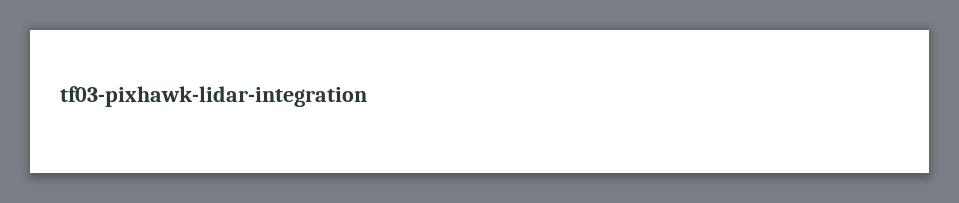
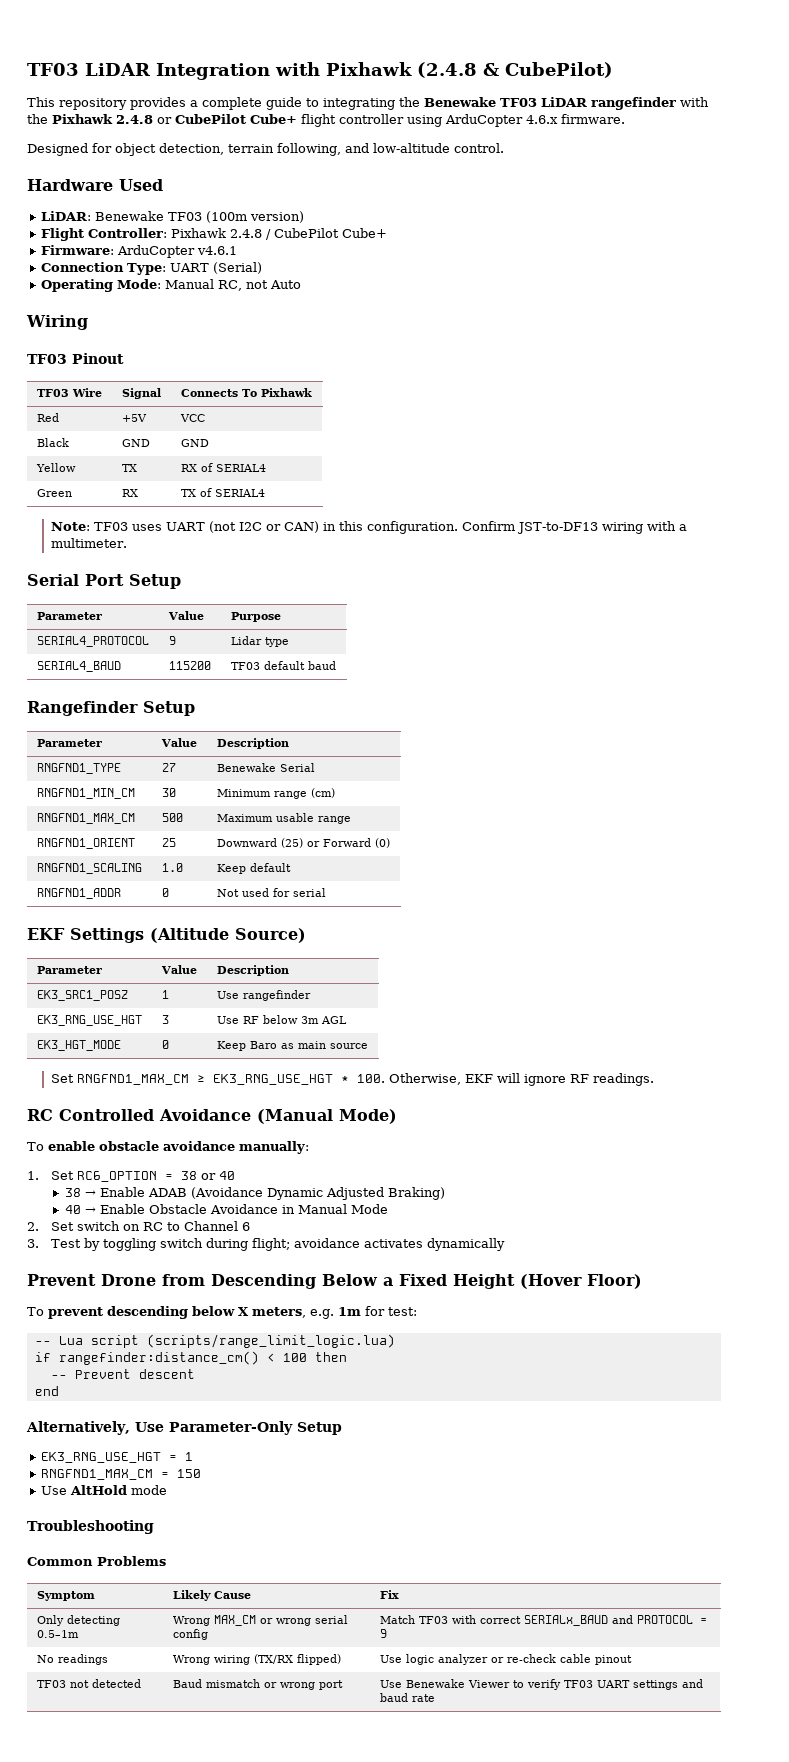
[60,86,367,107] tf03-pixhawk-lidar-integration -> [27,62,613,80] [27,97,709,110] [27,114,625,127] [27,143,504,156] [27,179,163,191] [40,211,304,223] [40,228,387,241] [40,245,237,258] [40,262,262,275] [40,279,301,292] [26,315,88,330] [27,353,124,364] [36,388,102,397] [121,388,161,399] [180,388,312,397] [36,413,59,422] [121,414,147,422] [179,414,205,422] [36,438,69,447] [121,439,150,447] [180,439,209,447] [35,463,76,472] [121,464,137,472] [180,463,266,472] [36,489,72,497] [121,489,138,497] [180,488,265,497] [50,521,687,534] [50,538,127,548] [27,574,181,589] [36,612,102,620] [167,611,204,620] [230,612,281,622] [36,636,149,647] [168,636,176,645] [230,636,289,647] [36,661,121,672] [168,661,211,670] [230,661,336,670] [27,701,195,716] [36,739,102,747] [160,738,197,747] [216,738,289,749] [36,763,121,774] [161,763,176,772] [216,763,315,772] [36,788,135,799] [161,788,176,797] [216,788,335,799] [36,813,135,824] [161,813,183,822] [216,813,351,824] [36,838,135,849] [161,838,176,847] [216,838,390,848] [36,863,142,874] [161,863,183,872] [216,863,291,874] [36,888,121,899] [161,888,169,897] [216,888,326,897] [27,928,306,943] [36,966,102,974] [160,965,197,974] [216,965,289,976] [36,990,128,1001] [161,990,169,999] [216,990,311,1001] [36,1015,142,1026] [161,1015,169,1024] [216,1015,347,1024] [36,1040,121,1051] [161,1040,169,1049] [216,1041,368,1051] [50,1073,654,1086] [27,1109,397,1124] [27,1141,309,1154] [27,1171,235,1182] [64,1187,445,1200] [64,1204,388,1214] [27,1221,250,1231] [27,1238,505,1251] [27,1274,642,1289] [27,1306,417,1319] [34,1334,395,1348] [34,1351,347,1365] [50,1369,195,1379] [34,1386,59,1396] [26,1421,342,1435] [40,1452,193,1463] [40,1469,201,1480] [40,1485,167,1495] [27,1520,154,1534] [27,1556,166,1566] [36,1591,95,1601] [172,1590,251,1601] [379,1590,399,1599] [36,1615,120,1626] [36,1630,79,1638] [172,1615,348,1626] [172,1629,208,1640] [379,1615,707,1626] [379,1629,387,1638] [36,1654,108,1665] [172,1654,341,1665] [379,1654,632,1665] [36,1679,141,1688] [172,1679,343,1690] [379,1679,703,1690] [379,1693,435,1702] TF03 LiDAR Integration with Pixhawk (2.4.8 & CubePilot) // This repository provides a complete guide to integrating the Benewake TF03 LiDAR rangefinder with the Pixhawk 2.4.8 or CubePilot Cube+ flight controller using ArduCopter 4.6.x firmware. // Designed for object detection, terrain following, and low-altitude control. // Hardware Used // LiDAR: Benewake TF03 (100m version) // Flight Controller: Pixhawk 2.4.8 / CubePilot Cube+ // Firmware: ArduCopter v4.6.1 // Connection Type: UART (Serial) // Operating Mode: Manual RC, not Auto // Wiring // TF03 Pinout // TF03 Wire | Signal | Connects To Pixhawk // Red | +5V | VCC // Black | GND | GND // Yellow | TX | RX of SERIAL4 // Green | RX | TX of SERIAL4 // Note: TF03 uses UART (not I2C or CAN) in this configuration. Confirm JST-to-DF13 wiring with a multimeter. // Serial Port Setup // Parameter | Value | Purpose // SERIAL4_PROTOCOL | 9 | Lidar type // SERIAL4_BAUD | 115200 | TF03 default baud // Rangefinder Setup // Parameter | Value | Description // RNGFND1_TYPE | 27 | Benewake Serial // RNGFND1_MIN_CM | 30 | Minimum range (cm) // RNGFND1_MAX_CM | 500 | Maximum usable range // RNGFND1_ORIENT | 25 | Downward (25) or Forward (0) // RNGFND1_SCALING | 1.0 | Keep default // RNGFND1_ADDR | 0 | Not used for serial // EKF Settings (Altitude Source) // Parameter | Value | Description // EK3_SRC1_POSZ | 1 | Use rangefinder // EK3_RNG_USE_HGT | 3 | Use RF below 3m AGL // EK3_HGT_MODE | 0 | Keep Baro as main source // Set RNGFND1_MAX_CM ≥ EK3_RNG_USE_HGT * 100. Otherwise, EKF will ignore RF readings. // RC Controlled Avoidance (Manual Mode) // To enable obstacle avoidance manually: // 1. Set RC6_OPTION = 38 or 40 // 38 → Enable ADAB (Avoidance Dynamic Adjusted Braking) // 40 → Enable Obstacle Avoidance in Manual Mode // 2. Set switch on RC to Channel 6 // 3. Test by toggling switch during flight; avoidance activates dynamically // Prevent Drone from Descending Below a Fixed Height (Hover Floor) // To prevent descending below X meters, e.g. 1m for test: // -- Lua script (scripts/range_limit_logic.lua) // if rangefinder:distance_cm() < 100 then // -- Prevent descent // end // Alternatively, Use Parameter-Only Setup // EK3_RNG_USE_HGT = 1 // RNGFND1_MAX_CM = 150 // Use AltHold mode // Troubleshooting // Common Problems // Symptom | Likely Cause | Fix // Only detecting 0.5–1m | Wrong MAX_CM or wrong serial config | Match TF03 with correct SERIALx_BAUD and PROTOCOL = 9 // No readings | Wrong wiring (TX/RX flipped) | Use logic analyzer or re-check cable pinout // TF03 not detected | Baud mismatch or wrong port | Use Benewake Viewer to verify TF03 UART settings and baud rate

